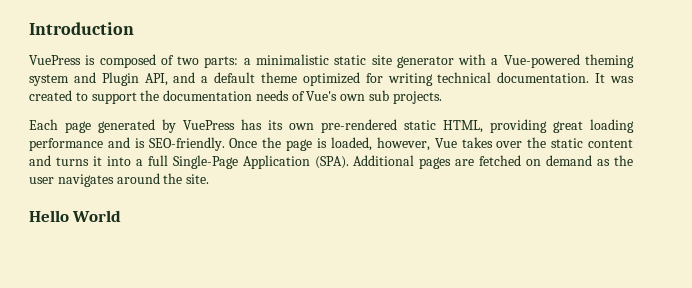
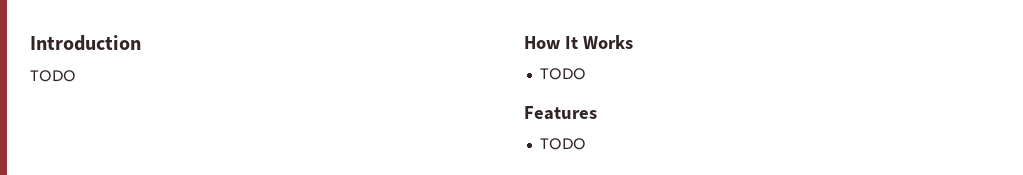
[29,54,634,68] [29,72,634,86] [29,90,442,104] [29,119,634,133] [29,137,633,151] [29,155,633,169] [29,173,210,187] [29,210,122,222] VuePress is composed of two parts: a minimalistic static site generator with a Vue-powered theming system and Plugin API, and a default theme optimized for writing technical documentation. It was created to support the documentation needs of Vue's own sub projects. // Each page generated by VuePress has its own pre-rendered static HTML, providing great loading performance and is SEO-friendly. Once the page is loaded, however, Vue takes over the static content and turns it into a full Single-Page Application (SPA). Additional pages are fetched on demand as the user navigates around the site. // Hello World -> [30,70,76,82] [524,35,633,49] [539,68,586,80] [524,106,597,120] [539,138,586,150] TODO // How It Works // TODO // Features // TODO

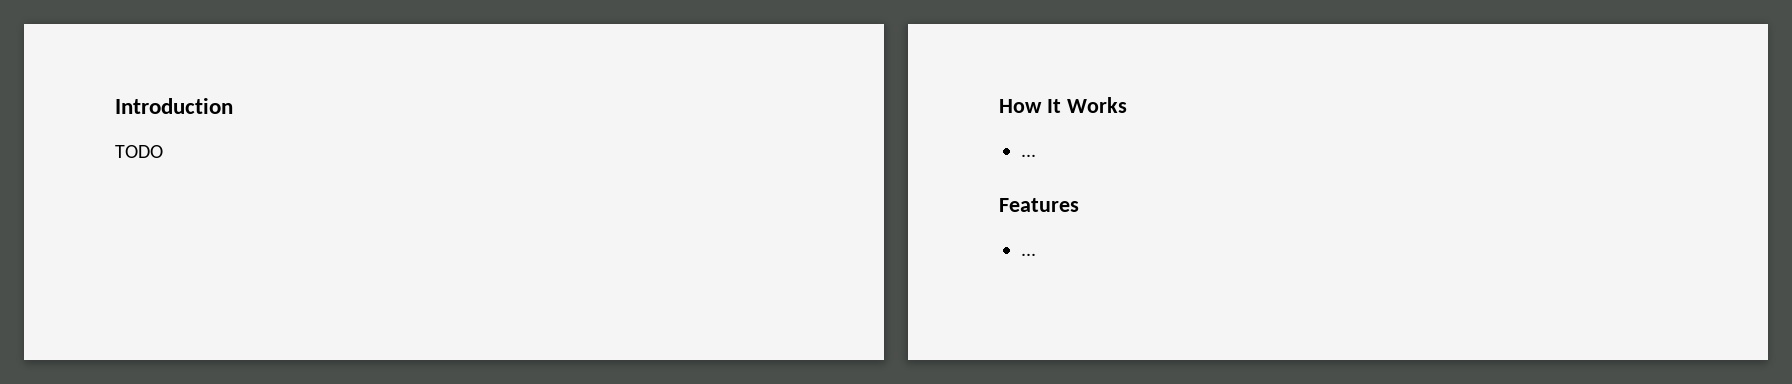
[539,68,586,80] TODO -> [1021,154,1036,157] ...
[539,138,586,150] TODO -> [1021,253,1036,256] ...

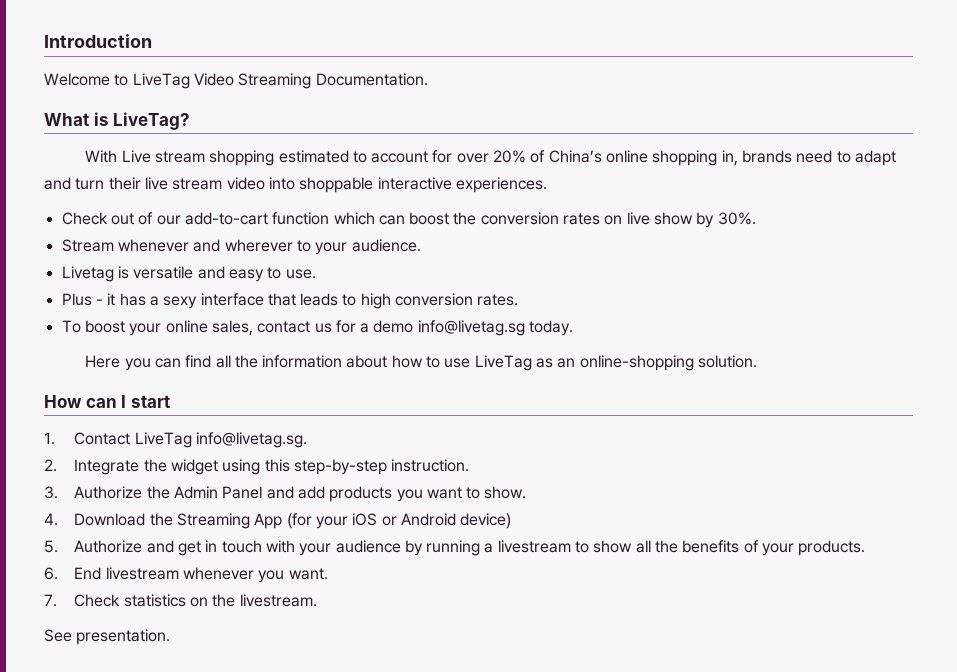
[115,145,163,158] [999,97,1127,113] [1021,154,1036,157] [999,198,1079,212] [1021,253,1036,256] TODO // How It Works // ... // Features // ... -> [44,73,428,89] [44,112,191,130] [85,150,896,166] [44,177,547,193] [61,212,756,228] [61,239,421,255] [61,266,316,282] [61,293,519,309] [61,320,574,336] [85,355,758,371] [44,395,170,408] [44,432,307,448] [44,459,470,475] [44,486,527,502] [44,513,512,529] [44,540,866,556] [44,567,328,583] [44,594,317,607] [44,629,171,645] Welcome to LiveTag Video Streaming Documentation. // What is LiveTag? // With Live stream shopping estimated to account for over 20% of China’s online shopping in, brands need to adapt and turn their live stream video into shoppable interactive experiences. // Check out of our add-to-cart function which can boost the conversion rates on live show by 30%. // Stream whenever and wherever to your audience. // Livetag is versatile and easy to use. // Plus - it has a sexy interface that leads to high conversion rates. // To boost your online sales, contact us for a demo info@livetag.sg today. // Here you can find all the information about how to use LiveTag as an online-shopping solution. // How can I start // 1. Contact LiveTag info@livetag.sg. // 2. Integrate the widget using this step-by-step instruction. // 3. Authorize the Admin Panel and add products you want to show. // 4. Download the Streaming App (for your iOS or Android device) // 5. Authorize and get in touch with your audience by running a livestream to show all the benefits of your products. // 6. End livestream whenever you want. // 7. Check statistics on the livestream. // See presentation.

